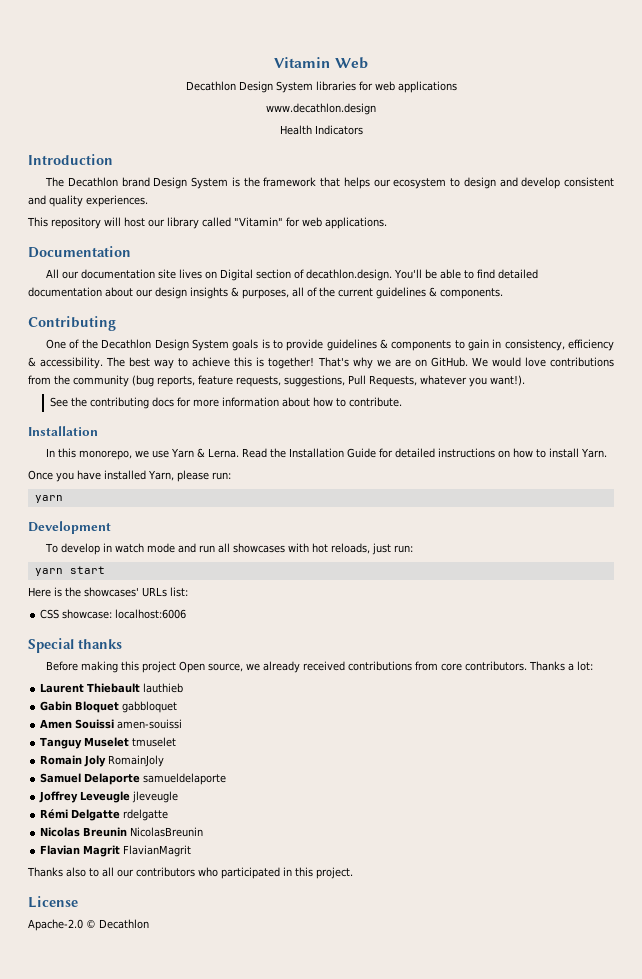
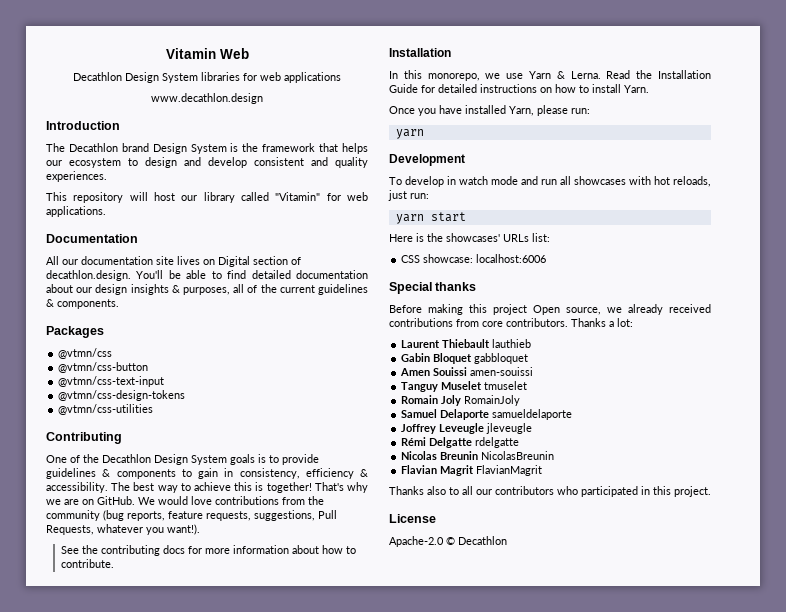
[279,125,363,135] // Health Indicators -> (263, 98) none
(503, 293) none -> [46,326,104,338] [58,348,113,359] [58,362,149,373] [58,376,165,387] [58,390,186,401] [58,404,154,415] // Packages // @vtmn/css // @vtmn/css-button // @vtmn/css-text-input // @vtmn/css-design-tokens // @vtmn/css-utilities

